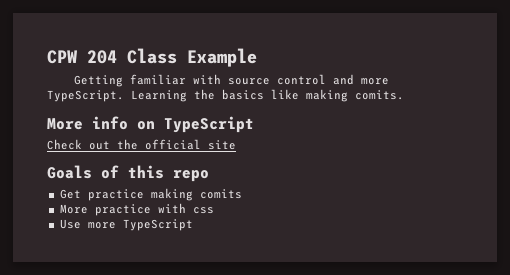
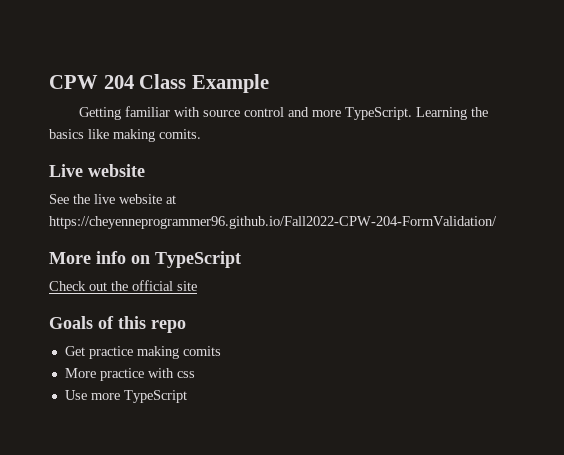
(404, 95) none -> [49,164,145,177] [49,194,176,204] [49,216,497,229] // Live website // See the live website at https://cheyenneprogrammer96.github.io/Fall2022-CPW-204-FormValidation/

